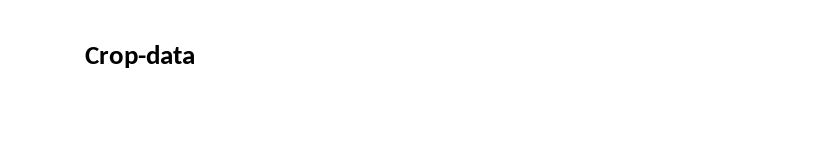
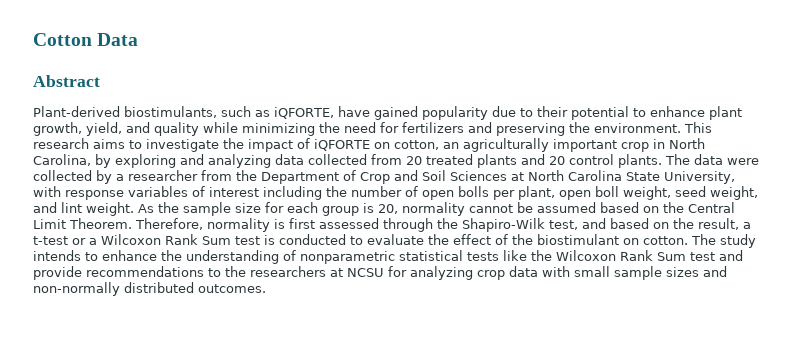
[85,45,195,68] Crop-data -> [33,33,139,46] [33,75,100,87] [33,106,742,120] [33,122,712,136] [33,138,705,152] [33,154,759,168] [33,170,735,184] [33,186,758,200] [33,202,735,216] [33,218,751,232] [33,234,756,248] [33,250,743,264] [33,266,727,280] [33,282,266,296] Cotton Data // Abstract // Plant-derived biostimulants, such as iQFORTE, have gained popularity due to their potential to enhance plant growth, yield, and quality while minimizing the need for fertilizers and preserving the environment. This research aims to investigate the impact of iQFORTE on cotton, an agriculturally important crop in North Carolina, by exploring and analyzing data collected from 20 treated plants and 20 control plants. The data were collected by a researcher from the Department of Crop and Soil Sciences at North Carolina State University, with response variables of interest including the number of open bolls per plant, open boll weight, seed weight, and lint weight. As the sample size for each group is 20, normality cannot be assumed based on the Central Limit Theorem. Therefore, normality is first assessed through the Shapiro-Wilk test, and based on the result, a t-test or a Wilcoxon Rank Sum test is conducted to evaluate the effect of the biostimulant on cotton. The study intends to enhance the understanding of nonparametric statistical tests like the Wilcoxon Rank Sum test and provide recommendations to the researchers at NCSU for analyzing crop data with small sample sizes and non-normally distributed outcomes.

